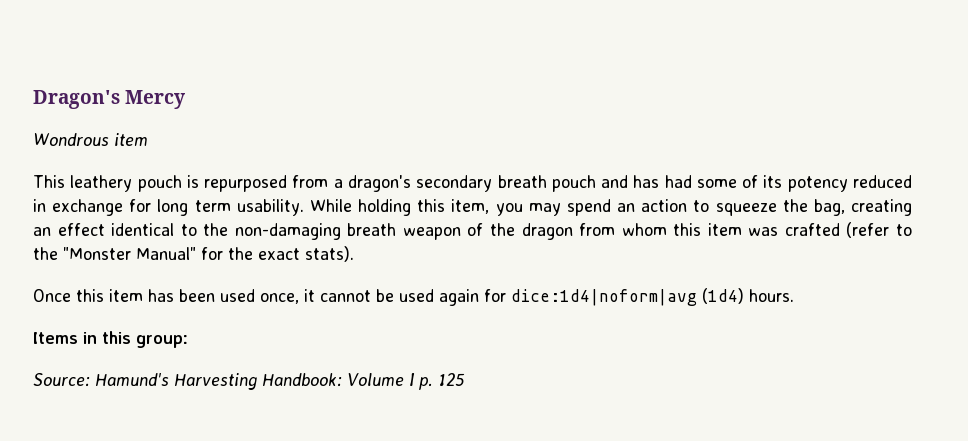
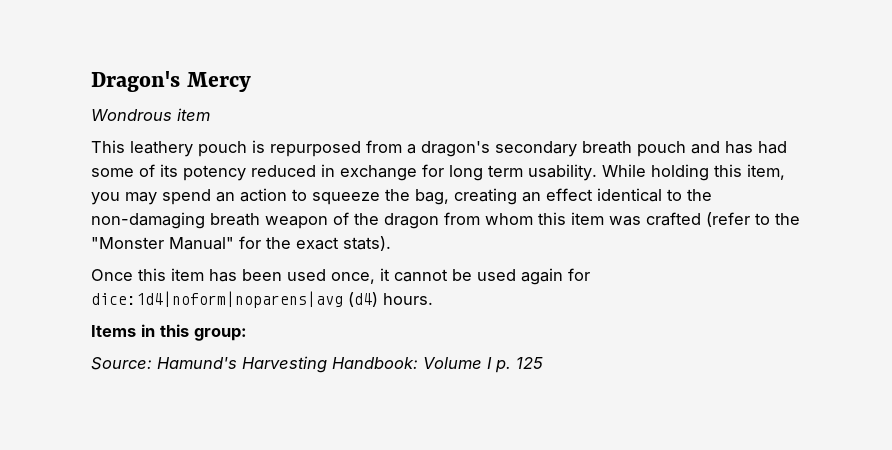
[511,288,744,306] dice:1d4|noform|avg (1d4) -> [91,291,378,308] dice:1d4|noform|noparens|avg (d4)

